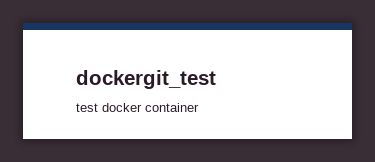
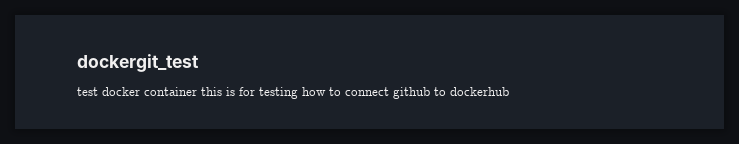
(199, 107) none -> [201,87,509,99] this is for testing how to connect github to dockerhub

